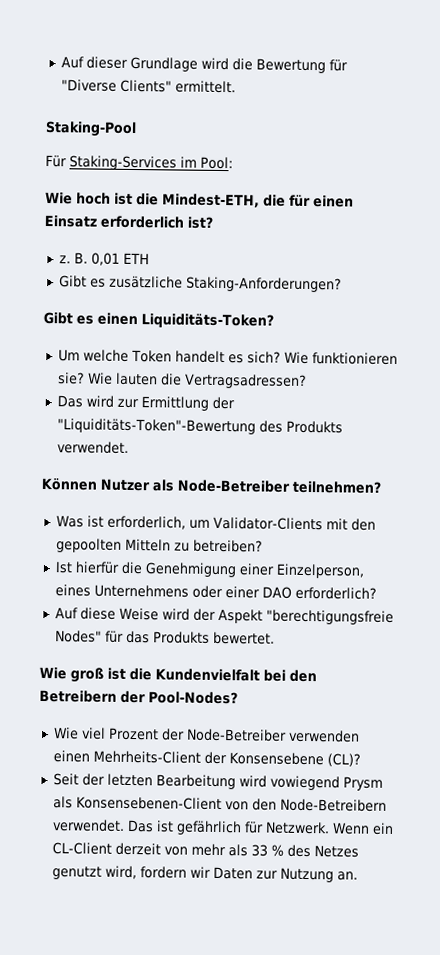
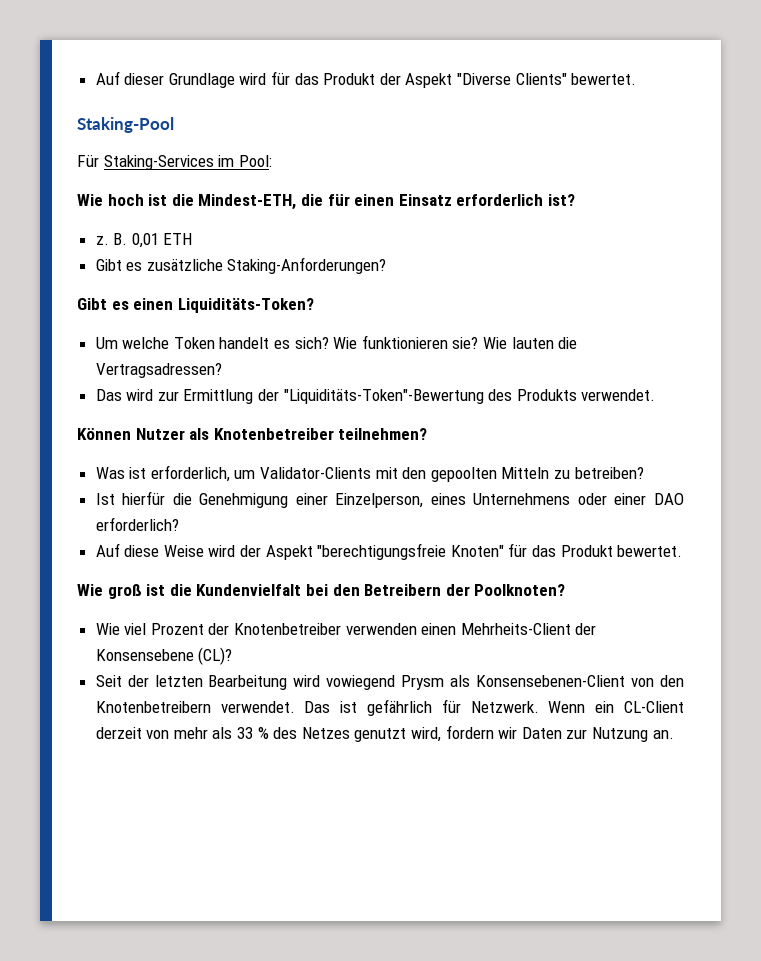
[231,58,348,74] die Bewertung für -> [271,71,453,88] für das Produkt der Aspekt
[174,80,236,94] ermittelt. -> [571,73,637,85] bewertet.
[177,479,290,493] Node-Betreiber -> [213,428,334,440] Knotenbetreiber
[54,630,210,644] Nodes" für das Produkts -> [450,543,613,557] Knoten" für das Produkt
[148,691,238,705] Pool-Nodes? -> [474,584,566,596] Poolknoten?
[186,728,287,742] Node-Betreiber -> [234,623,342,635] Knotenbetreiber
[279,798,387,812] Node-Betreibern -> [95,701,211,713] Knotenbetreibern

